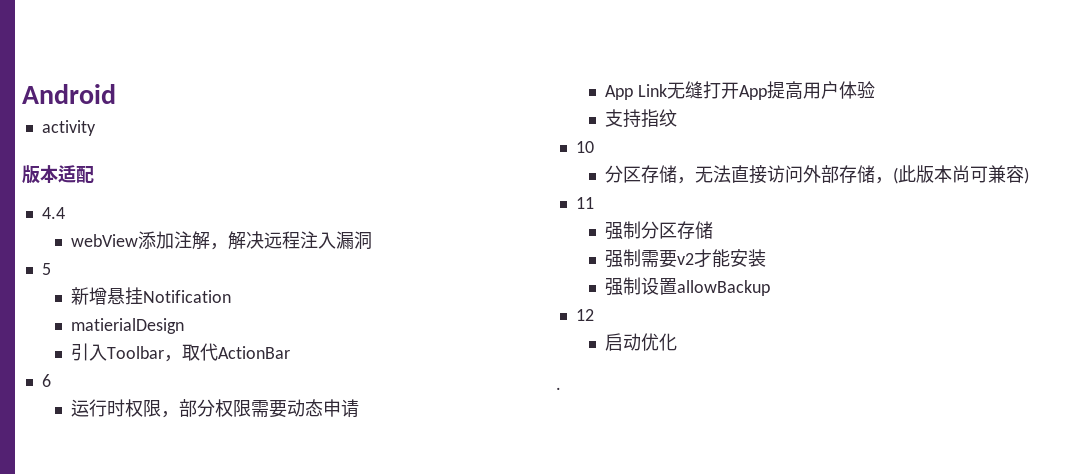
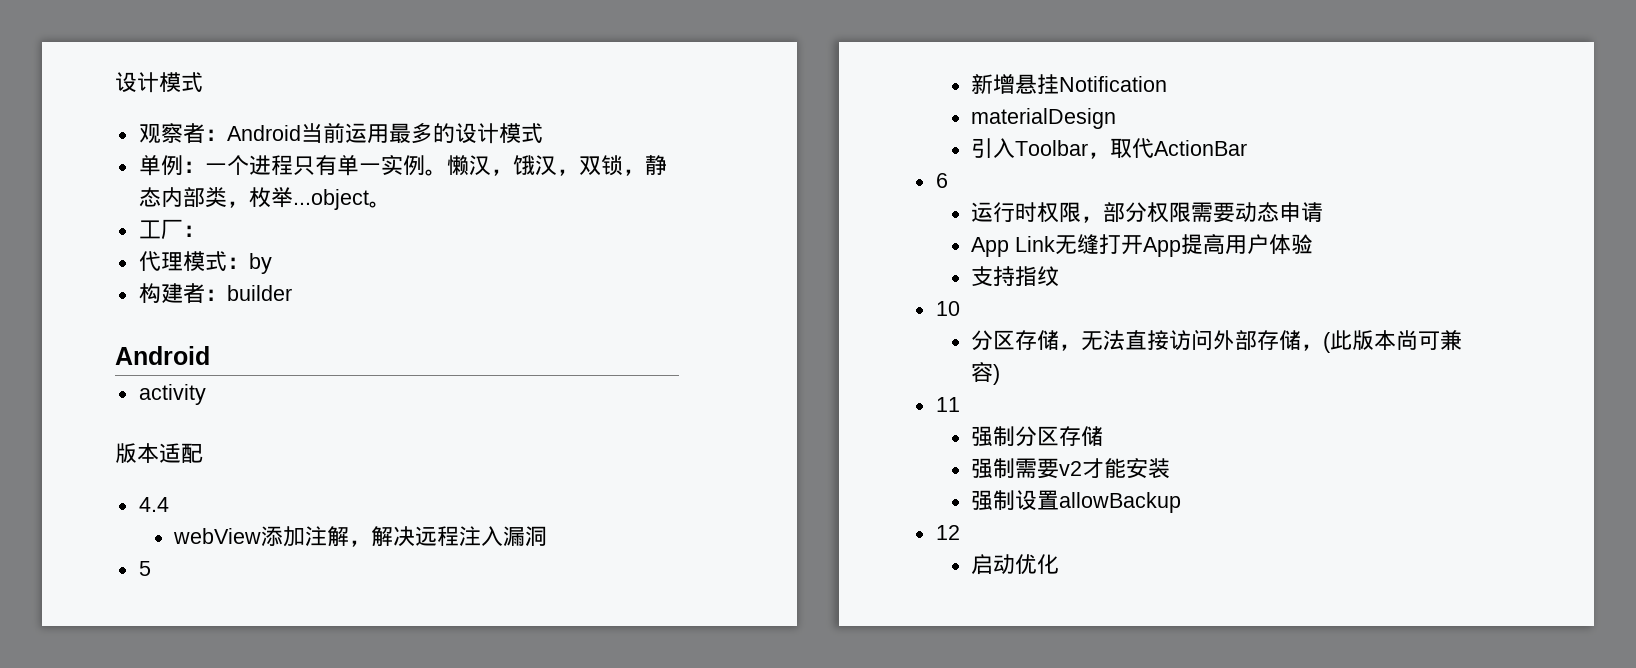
(22, 94) none -> [115,72,203,93] [138,122,543,144] [138,155,667,176] [138,187,391,210] [138,219,205,240] [138,251,272,274] [138,283,292,304] 设计模式 // 观察者：Android当前运用最多的设计模式 // 单例：一个进程只有单一实例。懒汉，饿汉，双锁，静态内部类，枚举...object。 // 工厂： // 代理模式：by // 构建者：builder //
[71,318,185,334] matierialDesign -> [970,108,1116,129] materialDesign
[556,387,561,390] // . -> (1059, 564) none

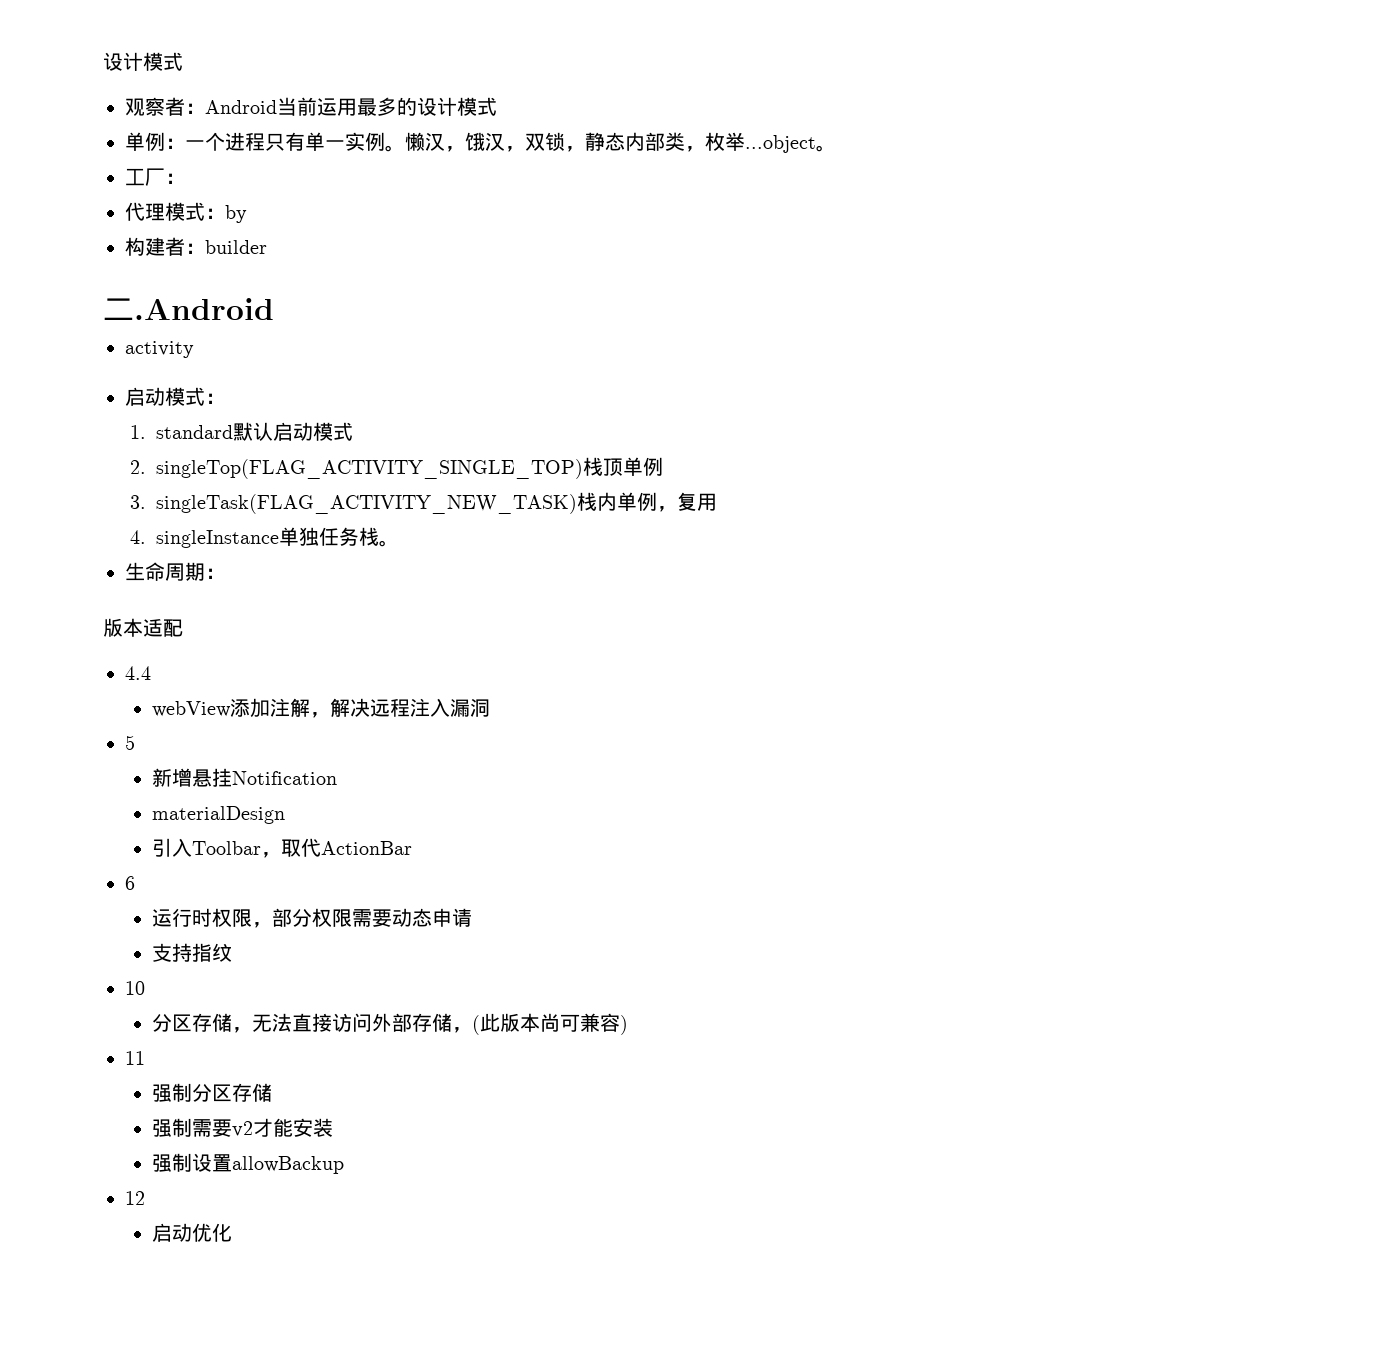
[115,346,210,365] Android -> [103,298,274,320] 二.Android
(206, 394) none -> [125,387,225,406] [129,422,354,441] [129,457,664,479] [129,492,718,514] [129,527,400,548] [125,562,225,581] // 启动模式： // 1. standard默认启动模式 // 2. singleTop(FLAG_ACTIVITY_SINGLE_TOP)栈顶单例 // 3. singleTask(FLAG_ACTIVITY_NEW_TASK)栈内单例，复用 // 4. singleInstance单独任务栈。 // 生命周期：
[970,234,1313,257] // App Link无缝打开App提高用户体验 -> (472, 917) none

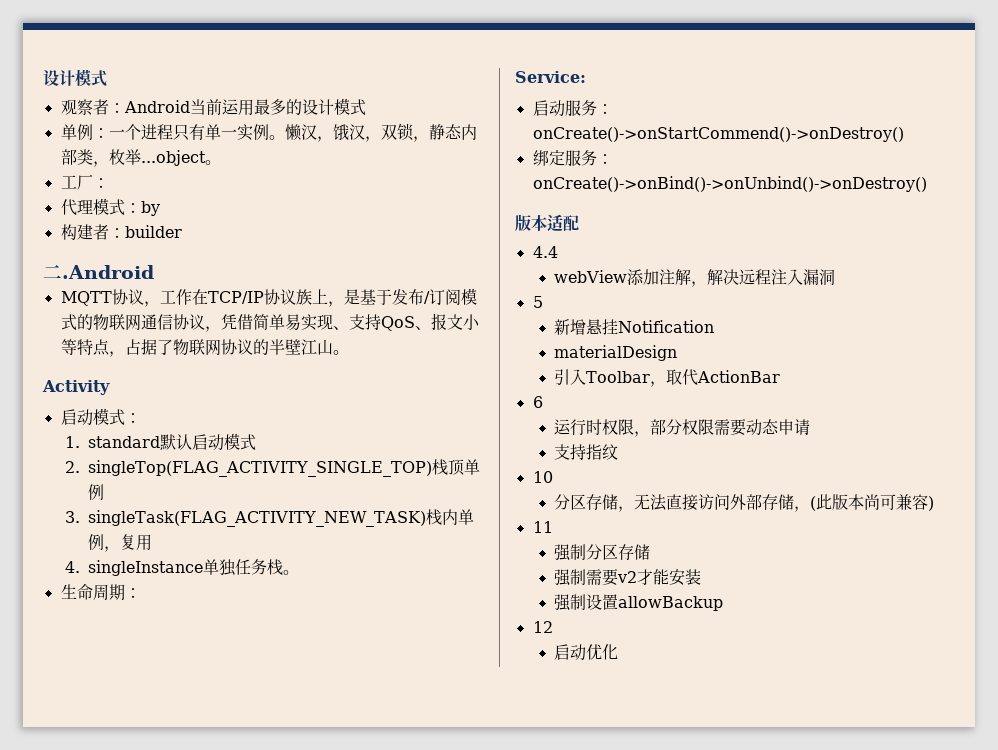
[125,341,194,358] activity -> [60,288,477,307] [60,313,480,332] [60,339,349,357] [42,380,110,395] MQTT协议，工作在TCP/IP协议族上，是基于发布/订阅模式的物联网通信协议，凭借简单易实现、支持QoS、报文小等特点，占据了物联网协议的半壁江山。 // Activity
(225, 573) none -> [515,71,586,83] [532,100,613,117] [532,127,904,142] [532,150,613,166] [532,176,927,192] // Service: // 启动服务：onCreate()->onStartCommend()->onDestroy() // 绑定服务：onCreate()->onBind()->onUnbind()->onDestroy()

